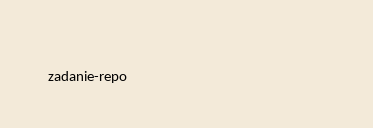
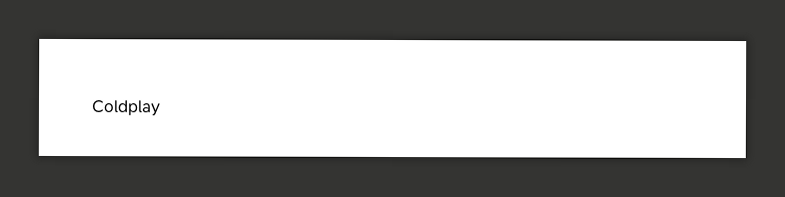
[48,71,127,83] zadanie-repo -> [91,100,160,117] Coldplay

